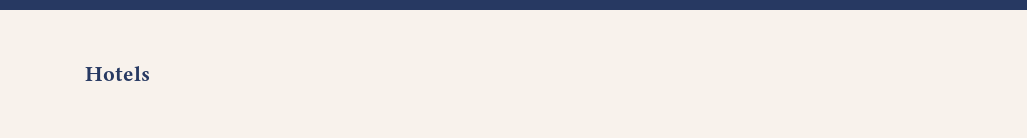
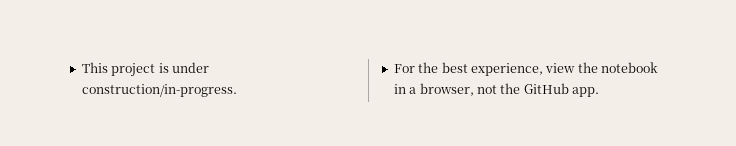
[85,66,150,81] Hotels -> [81,62,209,77] [81,84,237,97] [393,62,658,76] [393,83,599,97] This project is under construction/in-progress. // For the best experience, view the notebook in a browser, not the GitHub app.

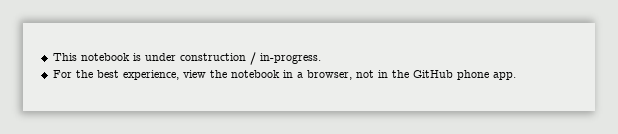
[111,63,156,77] project -> [80,53,130,61] notebook
[81,84,237,97] construction/in-progress. -> [179,52,321,65] construction / in-progress.
(497, 89) none -> [377,70,388,78] in
(569, 88) none -> [456,70,489,80] phone

